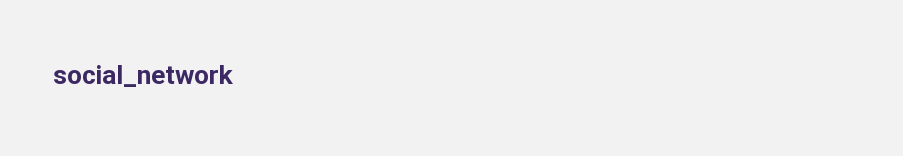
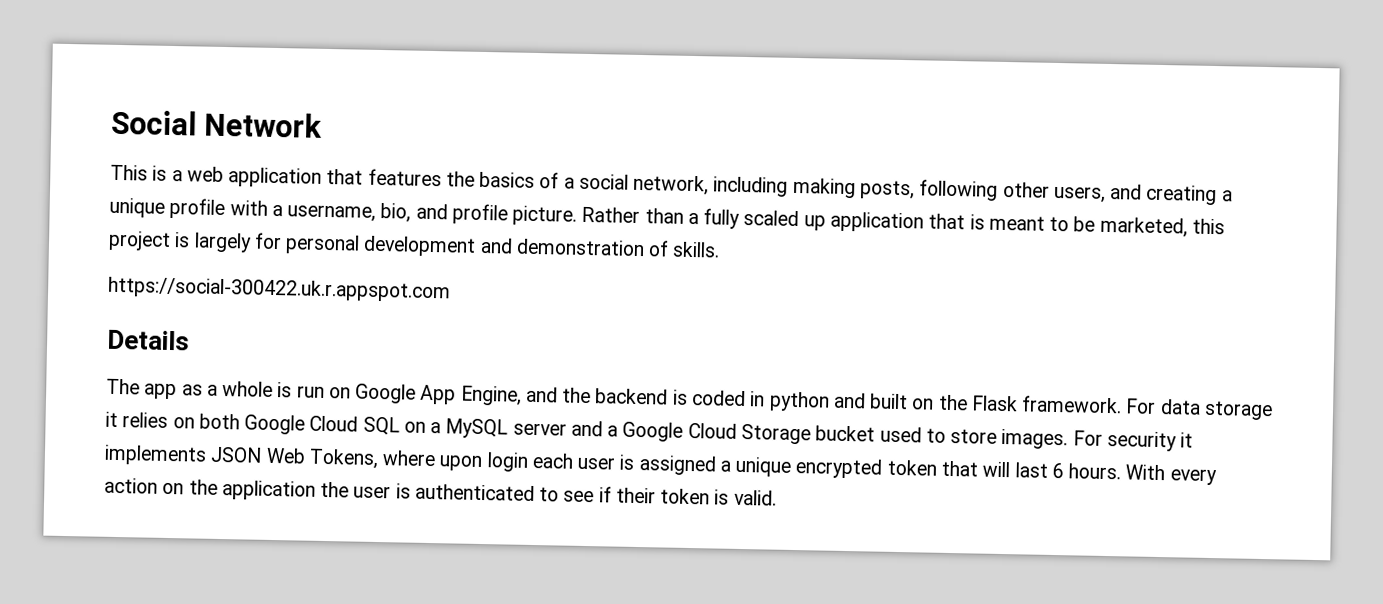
[53,65,233,87] social_network -> [111,109,323,138] [110,164,1233,206] [109,197,1225,238] [108,230,721,258] [108,276,451,303] [106,329,190,351] [106,378,1273,421] [105,411,1194,452] [104,444,1217,486] [104,477,777,506] Social Network // This is a web application that features the basics of a social network, including making posts, following other users, and creating a unique profile with a username, bio, and profile picture. Rather than a fully scaled up application that is meant to be marketed, this project is largely for personal development and demonstration of skills. // https://social-300422.uk.r.appspot.com // Details // The app as a whole is run on Google App Engine, and the backend is coded in python and built on the Flask framework. For data storage it relies on both Google Cloud SQL on a MySQL server and a Google Cloud Storage bucket used to store images. For security it implements JSON Web Tokens, where upon login each user is assigned a unique encrypted token that will last 6 hours. With every action on the application the user is authenticated to see if their token is valid.

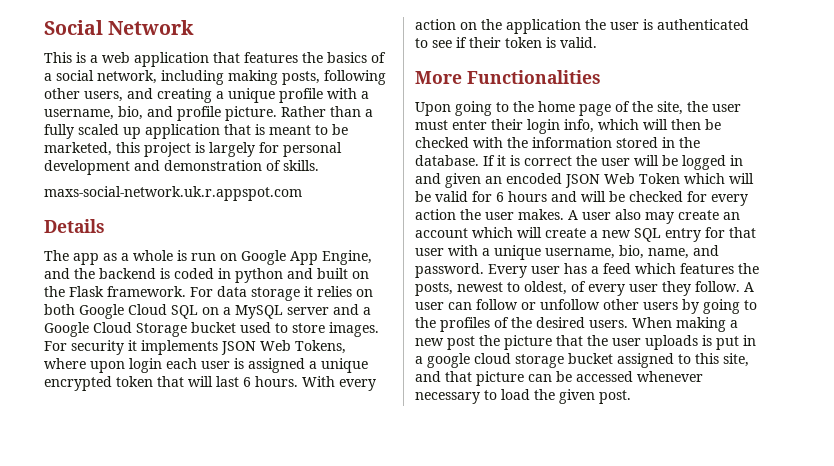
[108,276,451,303] https://social-300422.uk.r.appspot.com -> [44,186,302,201] maxs-social-network.uk.r.appspot.com
(777, 497) none -> [415,70,601,84] [415,101,741,116] [415,119,721,134] [415,137,700,148] [415,155,743,170] [415,173,754,188] [415,191,748,206] [415,209,740,224] [415,227,756,242] [415,245,719,260] [415,263,759,278] [415,281,754,296] [415,299,757,314] [415,317,738,332] [415,335,756,350] [415,353,749,368] [415,371,703,386] [415,389,631,404] // More Functionalities // Upon going to the home page of the site, the user must enter their login info, which will then be checked with the information stored in the database. If it is correct the user will be logged in and given an encoded JSON Web Token which will be valid for 6 hours and will be checked for every action the user makes. A user also may create an account which will create a new SQL entry for that user with a unique username, bio, name, and password. Every user has a feed which features the posts, newest to oldest, of every user they follow. A user can follow or unfollow other users by going to the profiles of the desired users. When making a new post the picture that the user uploads is put in a google cloud storage bucket assigned to this site, and that picture can be accessed whenever necessary to load the given post.

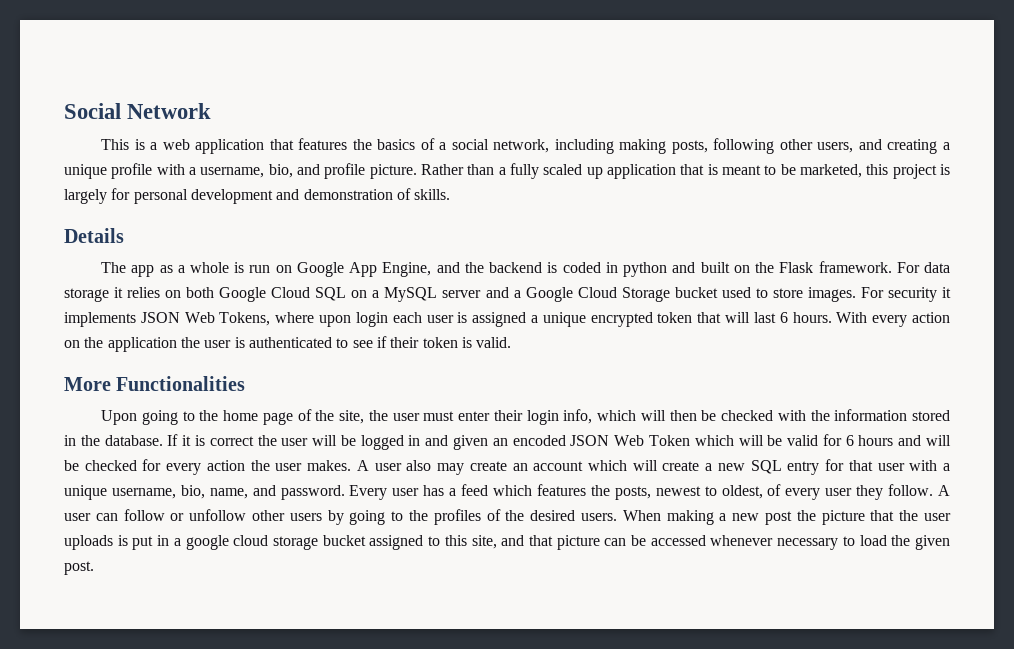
[44,186,302,201] // maxs-social-network.uk.r.appspot.com -> (451, 194) none

